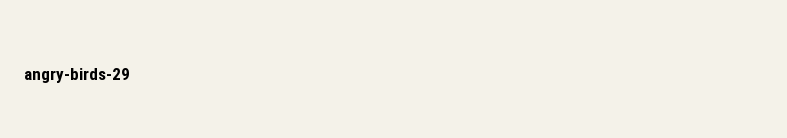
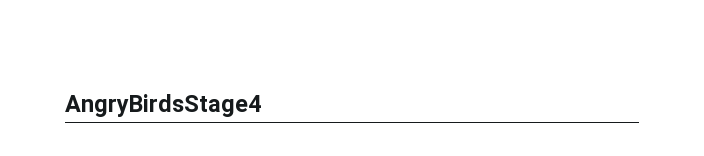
[24,68,130,83] angry-birds-29 -> [65,94,261,117] AngryBirdsStage4

